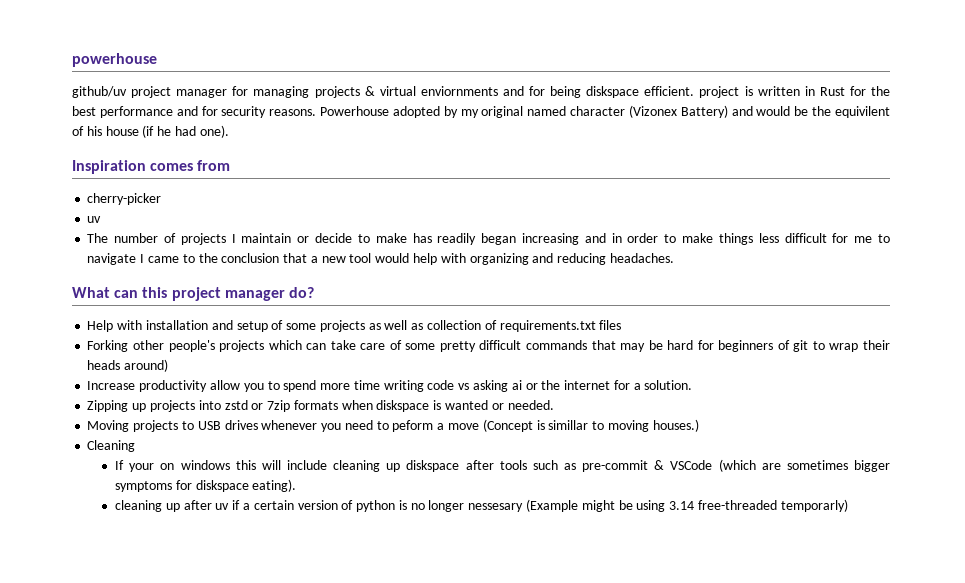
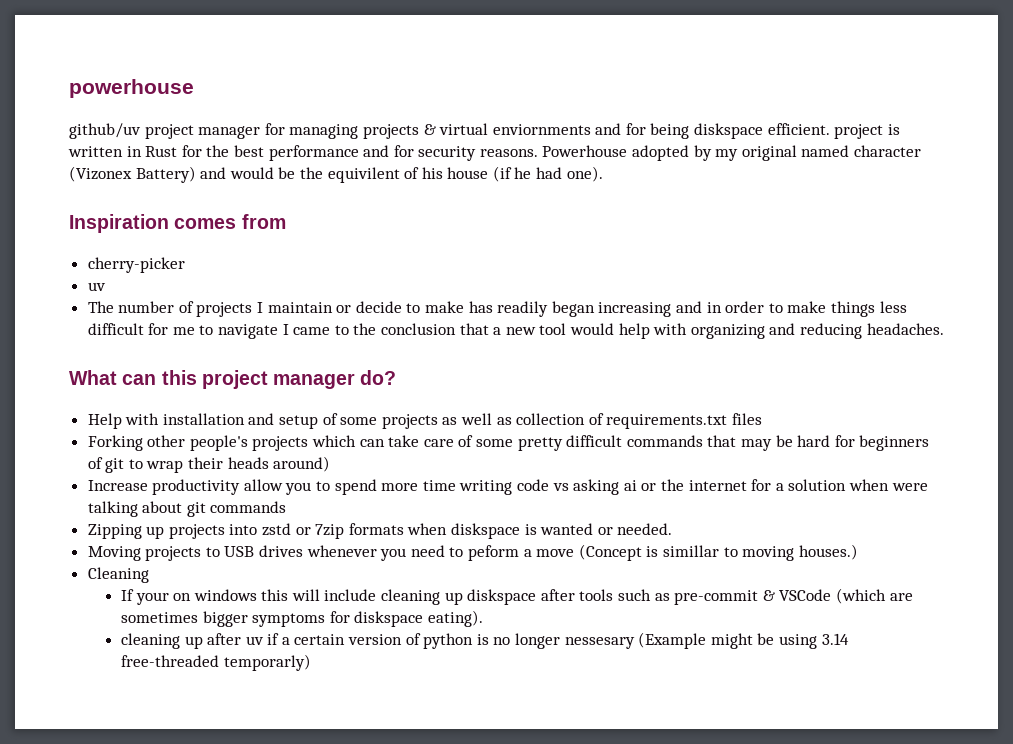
[644,380,693,390] solution. -> [788,479,928,491] [87,501,287,517] solution when were talking about git commands

